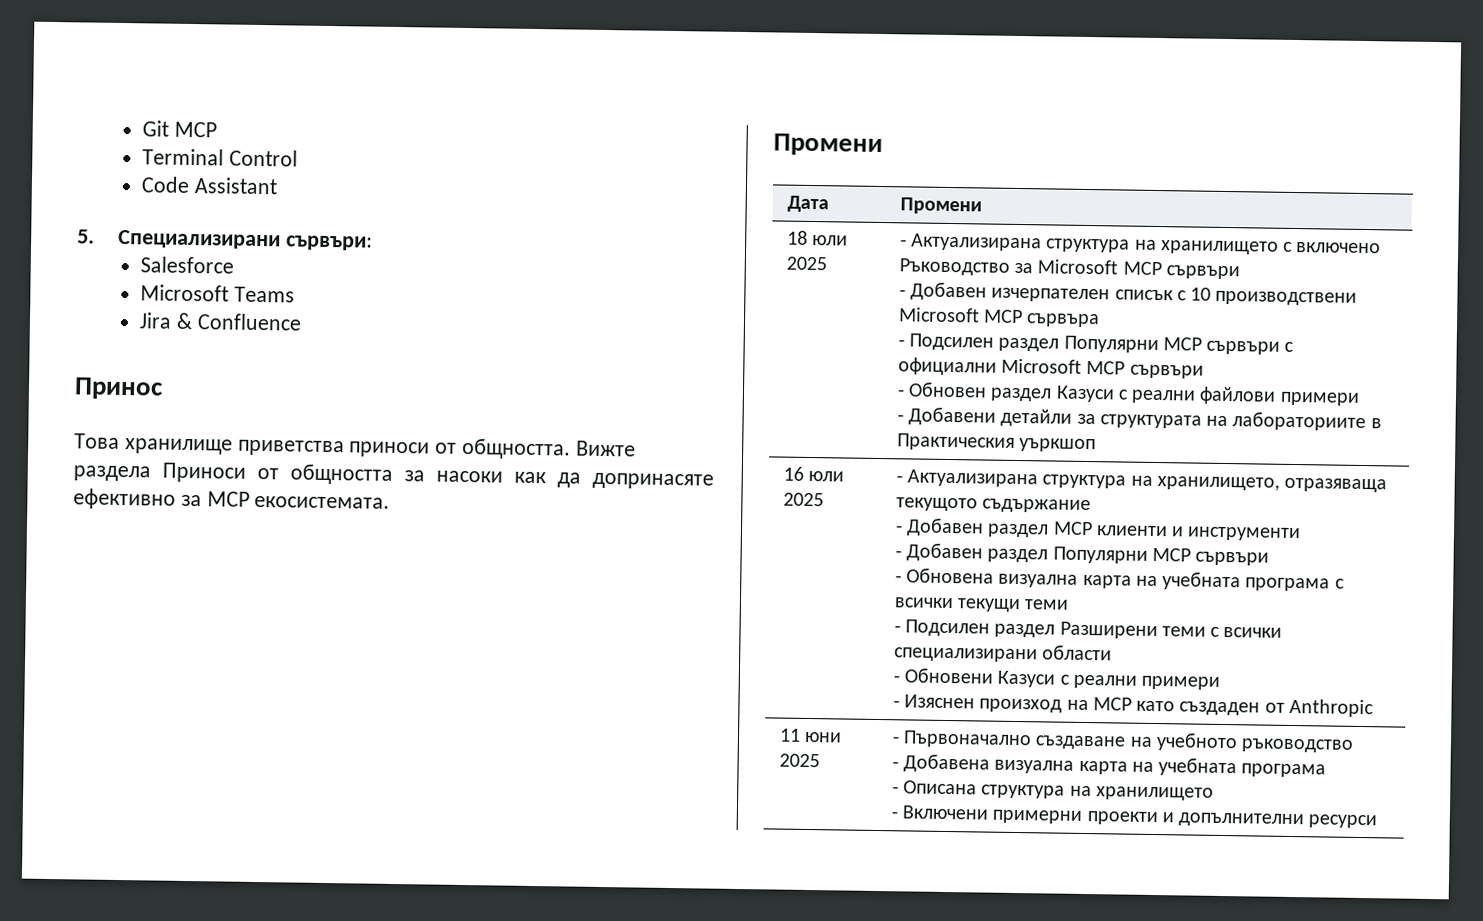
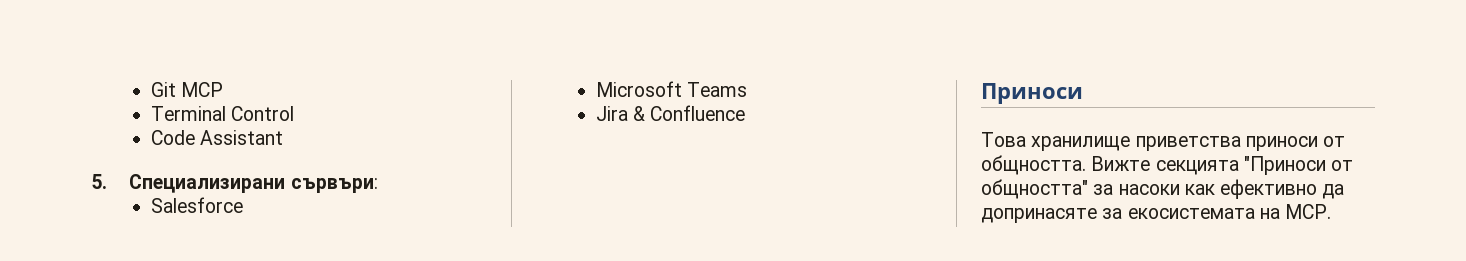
[74,377,164,400] Принос -> [981,83,1083,104] Приноси
[73,462,393,485] раздела Приноси от общността -> [1155,156,1354,175] [981,179,1088,199] секцията "Приноси от общността"
(546, 477) none -> [1220,179,1318,199] ефективно
[73,488,391,510] [773,133,883,157] [786,195,829,213] [899,197,982,215] [786,230,849,246] [785,256,827,271] [899,233,1382,255] [898,258,1240,280] [898,281,1358,306] [898,307,1101,328] [897,333,1295,355] [897,357,1204,379] [896,381,1360,406] [896,406,1382,432] [896,433,1097,453] [782,466,845,482] [782,492,824,507] [895,469,1388,493] [895,497,1092,514] [894,517,1302,542] [894,542,1270,566] [894,567,1345,592] [893,597,1070,613] [893,619,1283,640] [893,644,1113,663] [892,667,1221,690] [892,694,1374,718] [778,728,843,743] [778,753,820,768] [891,730,1355,753] [891,753,1327,778] [891,780,1214,801] [890,805,1378,829] ефективно за MCP екосистемата. // Промени // Дата | Промени // 18 юли 2025 | - Актуализирана структура на хранилището с включено Ръководство за Microsoft MCP сървъри // - Добавен изчерпателен списък с 10 производствени Microsoft MCP сървъра // - Подсилен раздел Популярни MCP сървъри с официални Microsoft MCP сървъри // - Обновен раздел Казуси с реални файлови примери // - Добавени детайли за структурата на лабораториите в Практическия уъркшоп // 16 юли 2025 | - Актуализирана структура на хранилището, отразяваща текущото съдържание // - Добавен раздел MCP клиенти и инструменти // - Добавен раздел Популярни MCP сървъри // - Обновена визуална карта на учебната програма с всички текущи теми // - Подсилен раздел Разширени теми с всички специализирани области // - Обновени Казуси с реални примери // - Изяснен произход на MCP като създаден от Anthropic // 11 юни 2025 | - Първоначално създаване на учебното ръководство // - Добавена визуална карта на учебната програма // - Описана структура на хранилището // - Включени примерни проекти и допълнителни ресурси -> [1102,204,1332,219] за екосистемата на MCP.

